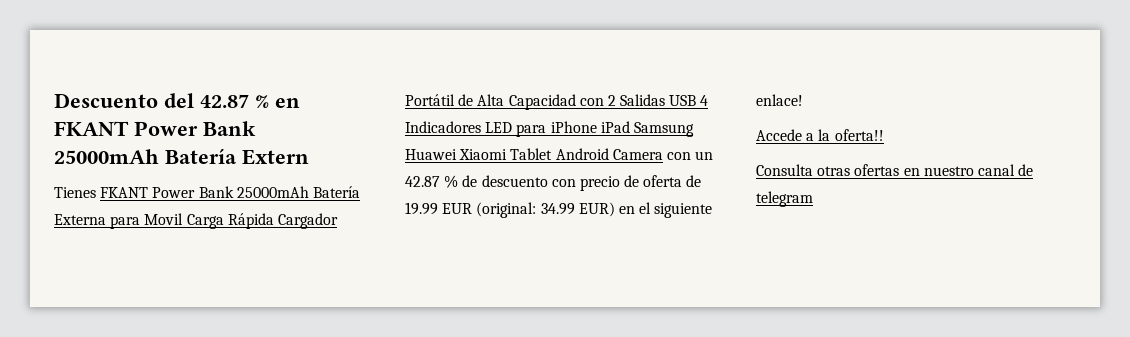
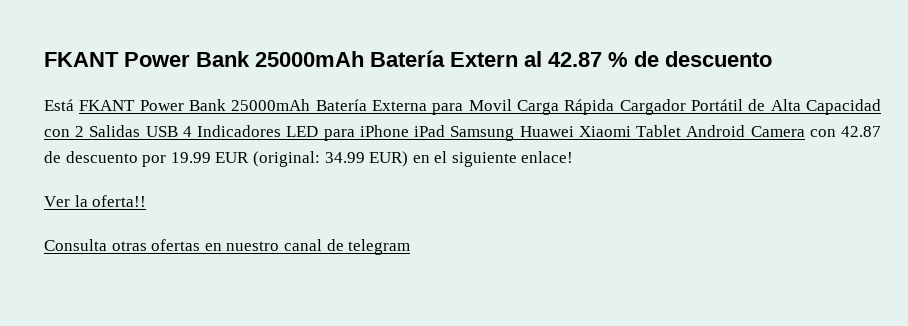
[54,93,300,108] Descuento del 42.87 % en -> (44, 59) none
[54,187,96,198] // Tienes -> [524,51,772,67] [44,99,74,111] al 42.87 % de descuento // Está
[695,151,714,160] [405,175,702,191] un 42.87 % de descuento con precio de oferta de -> [841,126,882,137] [44,151,167,167] 42.87 de descuento por
[756,129,815,141] Accede a -> [44,196,70,207] Ver

